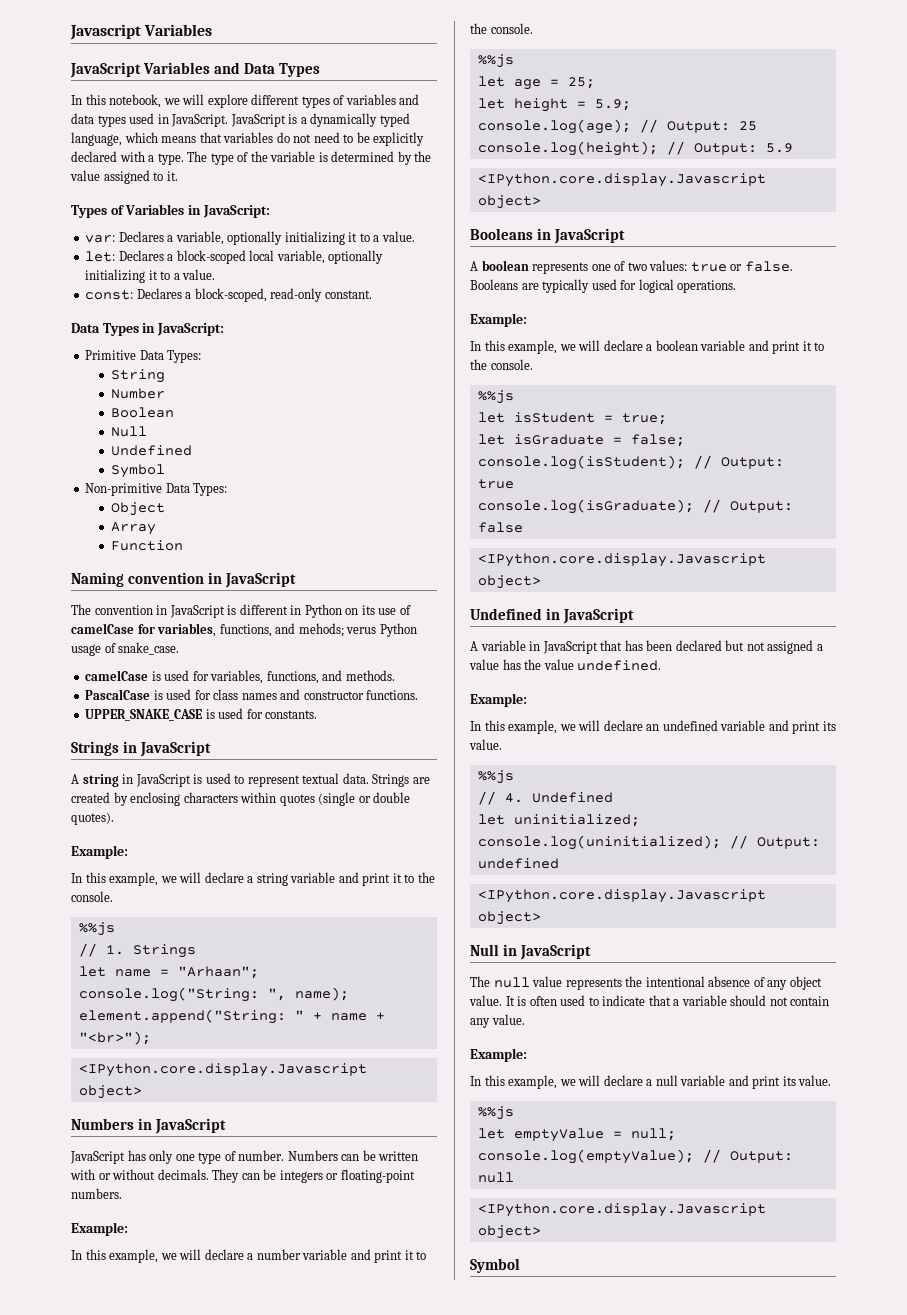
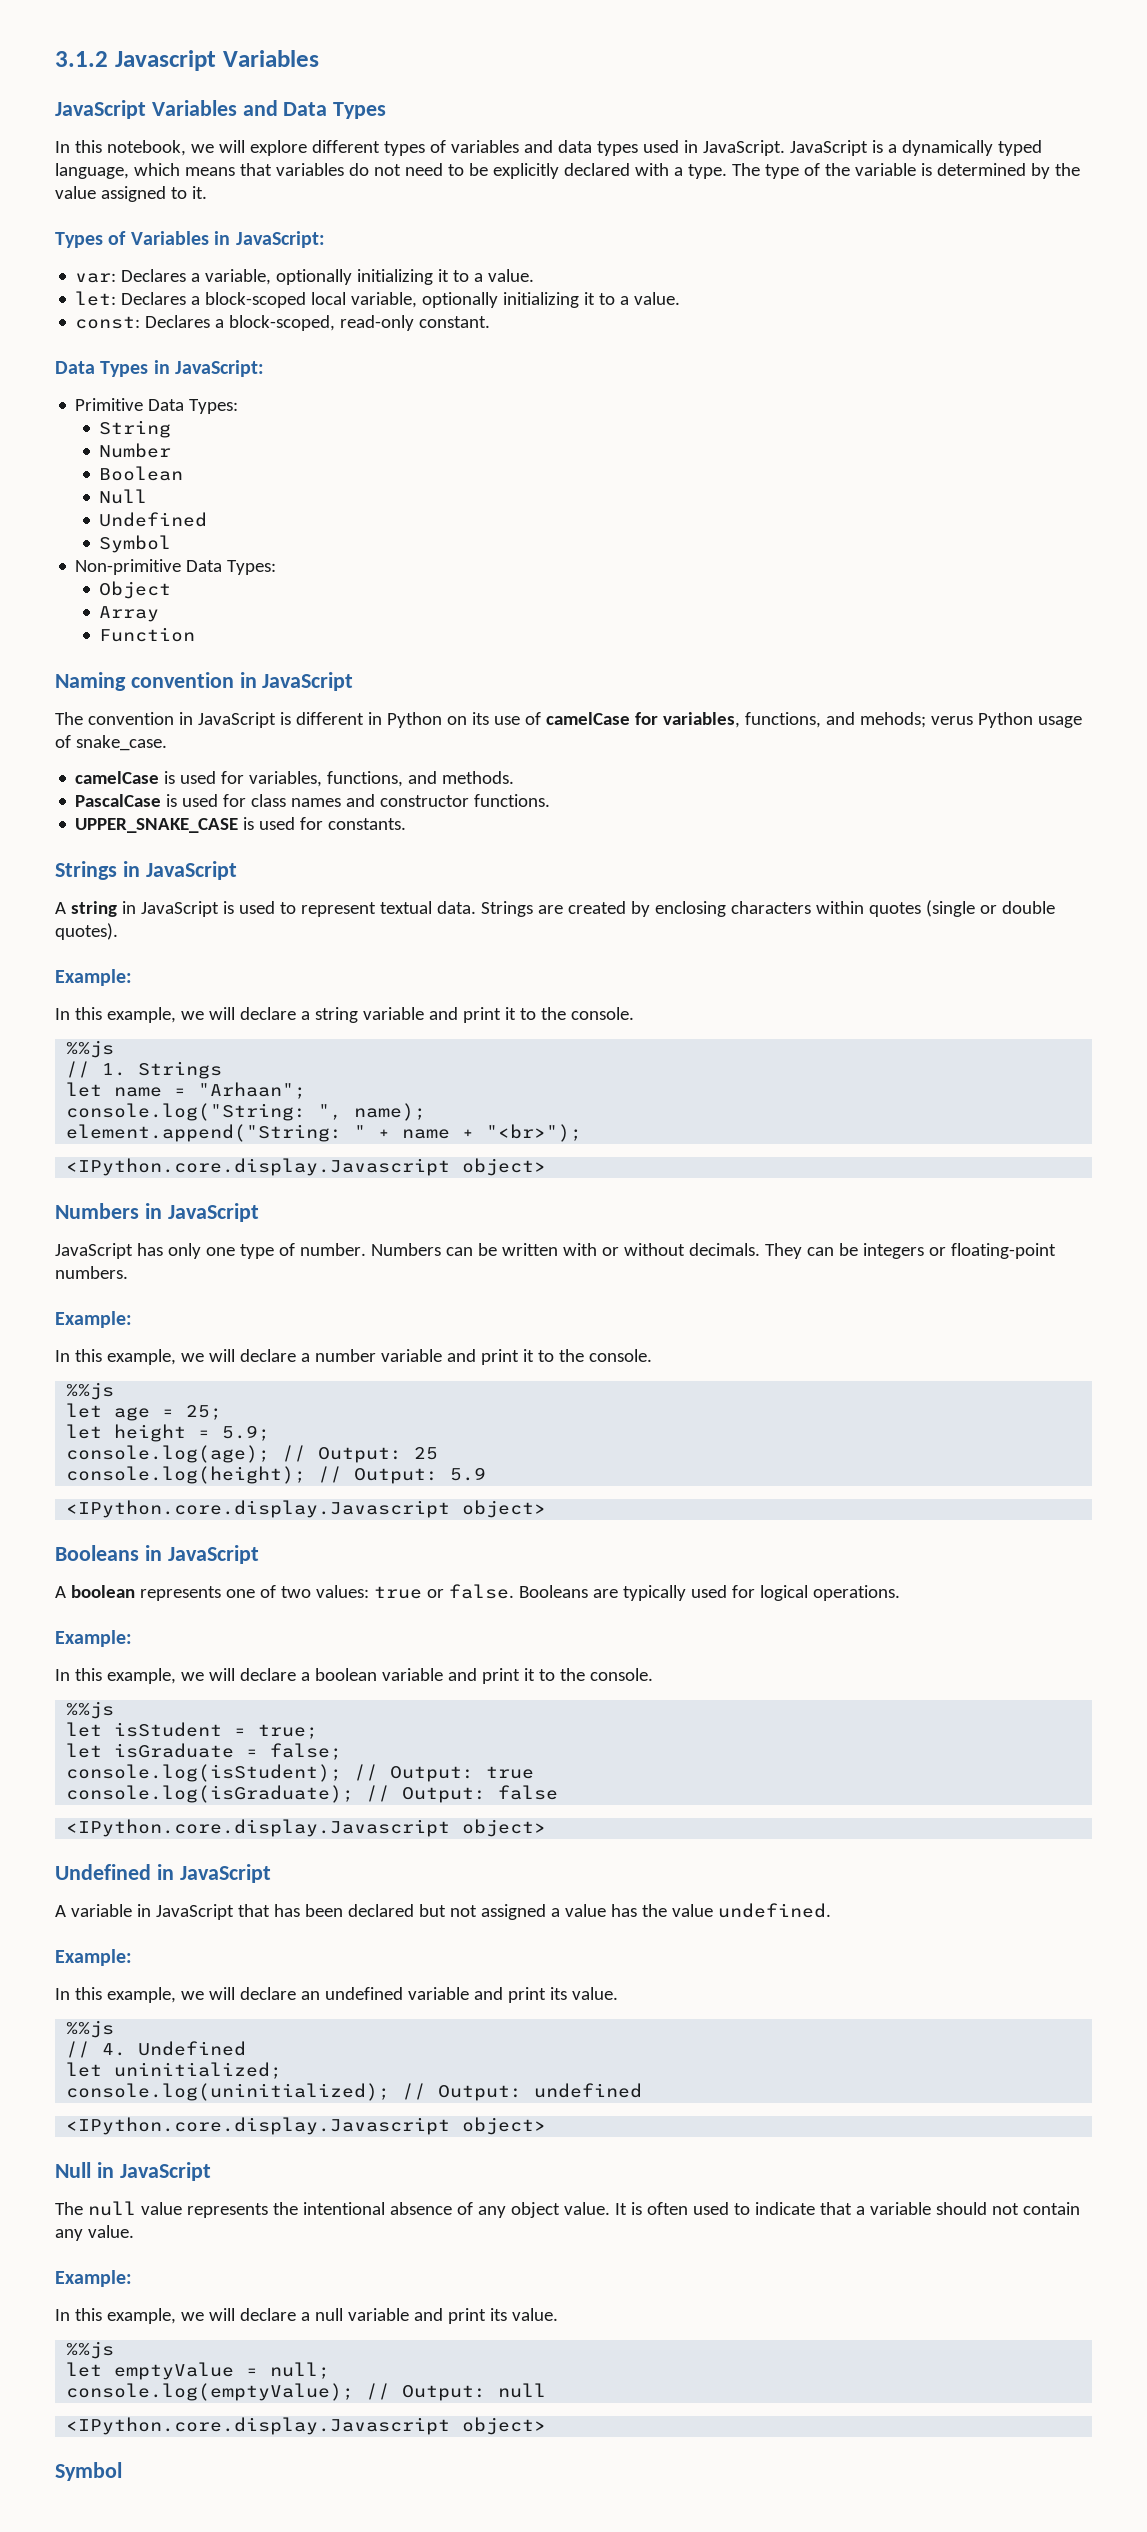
(70, 32) none -> [55,51,108,67] 3.1.2

